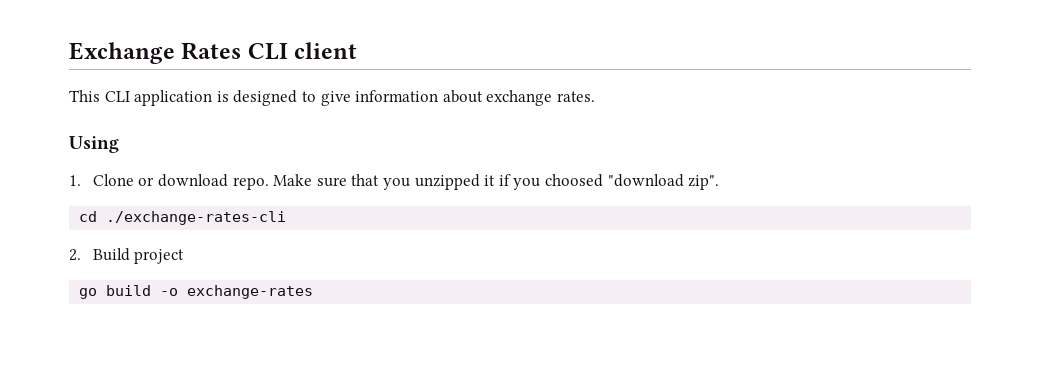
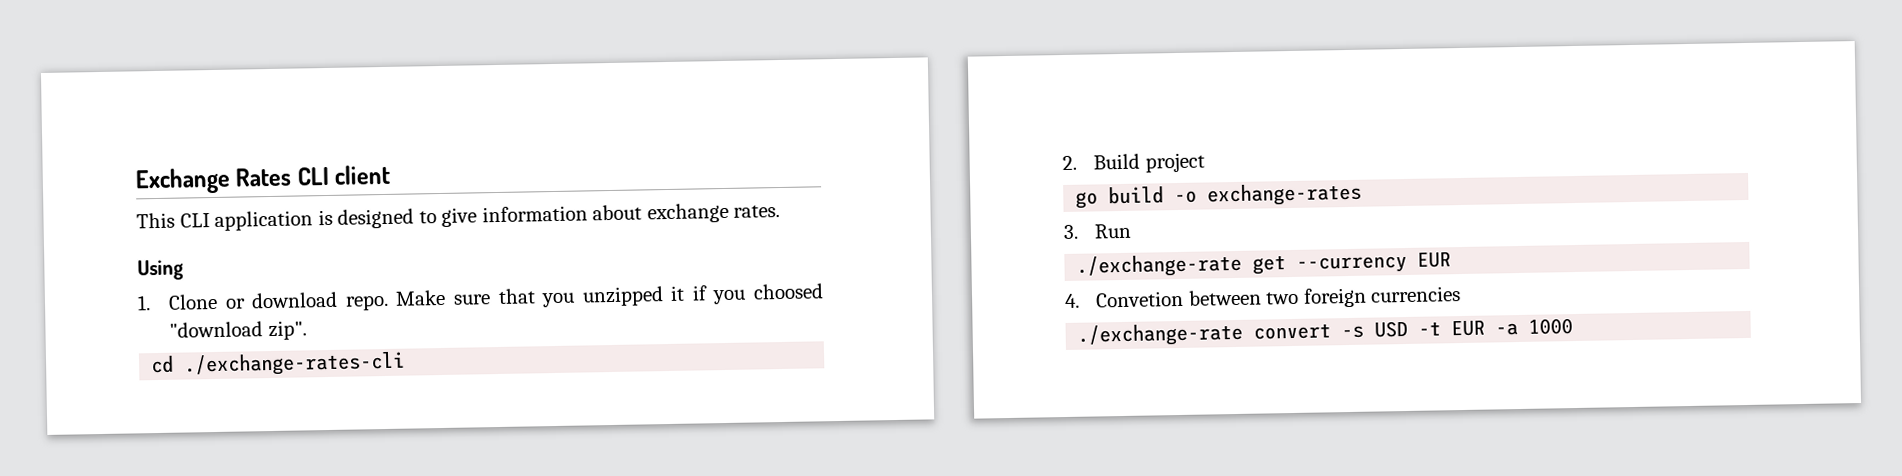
(314, 292) none -> [1063,223,1133,240] [1076,252,1452,278] [1065,286,1462,308] [1077,318,1574,347] // 3. Run // ./exchange-rate get --currency EUR // 4. Convetion between two foreign currencies // ./exchange-rate convert -s USD -t EUR -a 1000

